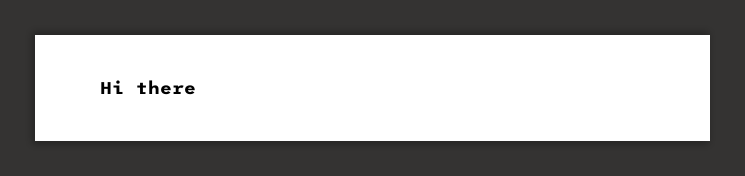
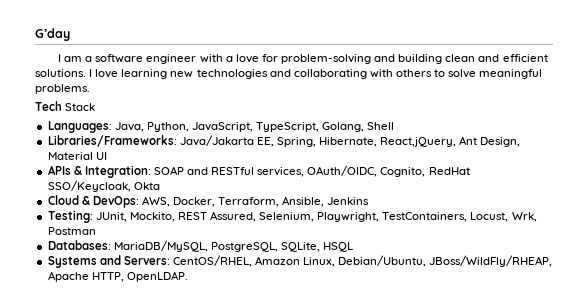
[100,80,196,95] Hi there -> [35,28,70,41] [58,54,548,64] [35,69,543,79] [35,84,90,94] [35,101,96,111] [47,121,395,133] [47,135,521,147] [47,152,107,160] [47,165,470,178] [47,180,160,192] [47,195,370,208] [47,210,537,223] [47,227,96,235] [47,240,354,252] [47,255,553,268] [47,271,188,282] G’day // I am a software engineer with a love for problem-solving and building clean and efficient solutions. I love learning new technologies and collaborating with others to solve meaningful problems. // Tech Stack // Languages: Java, Python, JavaScript, TypeScript, Golang, Shell // Libraries/Frameworks: Java/Jakarta EE, Spring, Hibernate, React,jQuery, Ant Design, Material UI // APIs & Integration: SOAP and RESTful services, OAuth/OIDC, Cognito, RedHat SSO/Keycloak, Okta // Cloud & DevOps: AWS, Docker, Terraform, Ansible, Jenkins // Testing: JUnit, Mockito, REST Assured, Selenium, Playwright, TestContainers, Locust, Wrk, Postman // Databases: MariaDB/MySQL, PostgreSQL, SQLite, HSQL // Systems and Servers: CentOS/RHEL, Amazon Linux, Debian/Ubuntu, JBoss/WildFly/RHEAP, Apache HTTP, OpenLDAP.

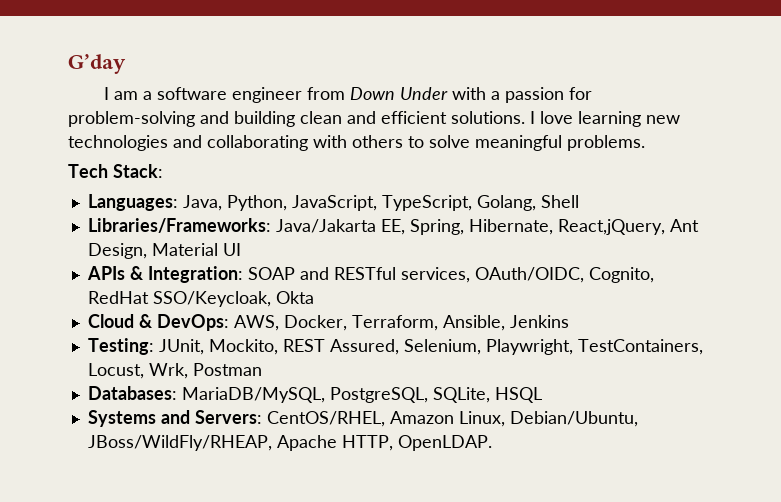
(197, 59) none -> [306,87,448,100] from Down Under
[235,54,259,63] love -> [504,87,564,103] passion
[65,103,96,111] Stack -> [113,164,163,178] Stack:

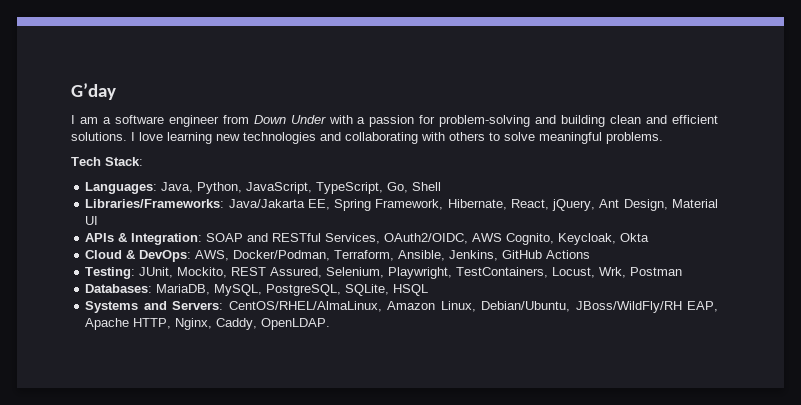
[476,195,536,211] Golang, -> [387,182,409,193] Go,
[409,219,665,235] Spring, Hibernate, React,jQuery, -> [334,199,596,211] Spring Framework, Hibernate, React, jQuery,
[400,267,654,283] [87,291,271,307] services, OAuth/OIDC, Cognito, RedHat SSO/Keycloak, -> [325,233,617,245] Services, OAuth2/OIDC, AWS Cognito, Keycloak,
[283,315,347,331] Docker, -> [233,250,331,261] Docker/Podman,
[509,315,569,328] Jenkins -> [449,250,591,261] Jenkins, GitHub Actions
[181,387,325,403] MariaDB/MySQL, -> [156,284,263,296] MariaDB, MySQL,
[266,411,385,427] CentOS/RHEL, -> [228,301,382,312] CentOS/RHEL/AlmaLinux,
[87,435,393,451] JBoss/WildFly/RHEAP, Apache HTTP, -> [575,301,718,313] [85,318,258,330] JBoss/WildFly/RH EAP, Apache HTTP, Nginx, Caddy,

